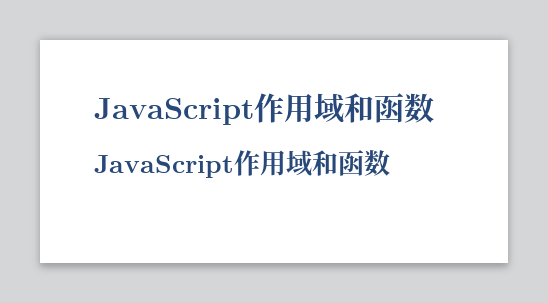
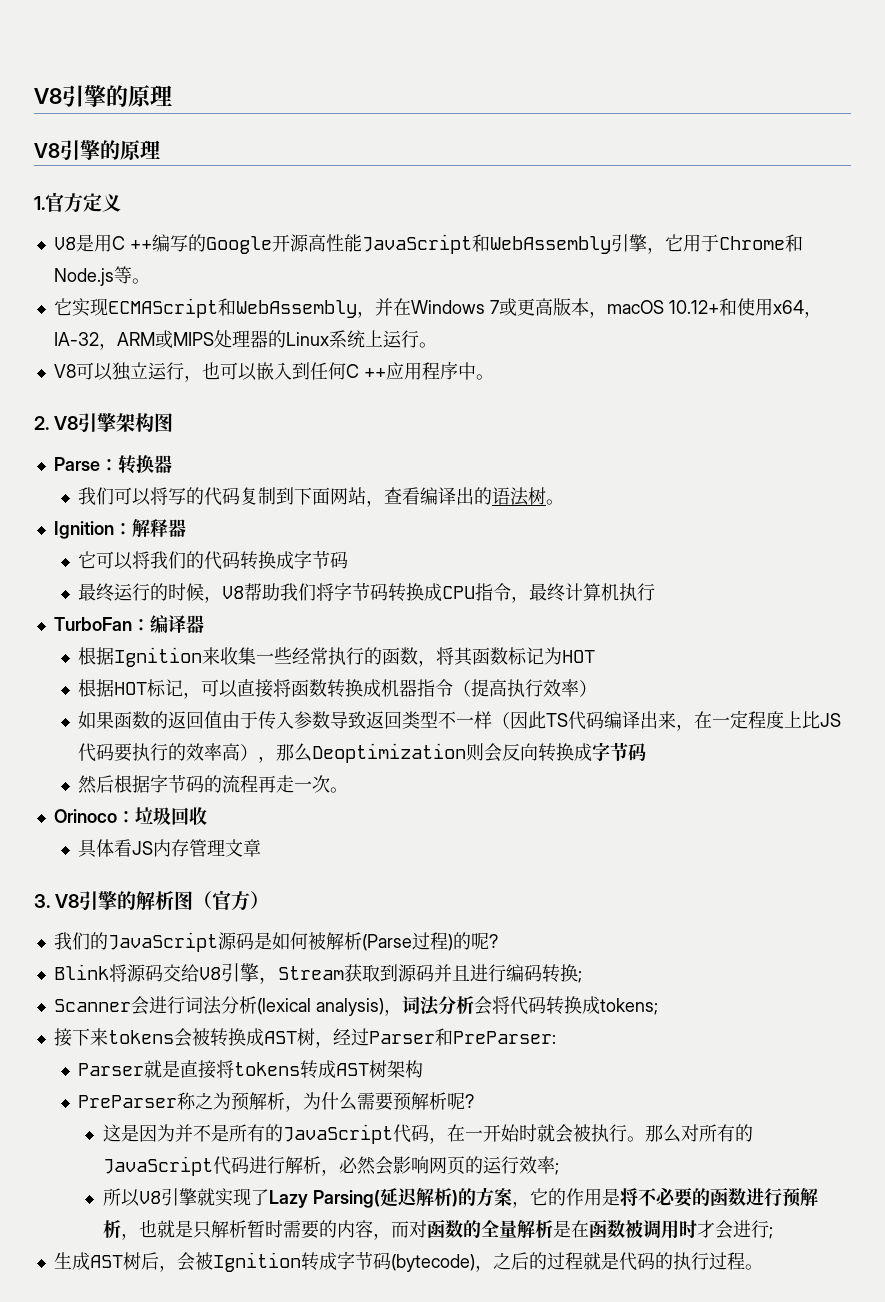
[94,93,434,125] [94,150,390,178] JavaScript作用域和函数 // JavaScript作用域和函数 -> [34,85,172,107] [34,140,160,161] [34,192,121,213] [53,234,803,254] [53,266,150,286] [53,298,822,318] [53,330,437,350] [53,362,494,382] [34,413,174,433] [53,454,172,474] [78,487,565,507] [53,519,186,539] [78,550,349,570] [78,582,656,603] [53,615,204,633] [78,647,596,667] [78,679,598,699] [78,710,842,731] [78,742,647,763] [78,774,349,794] [53,807,207,825] [78,839,262,858] [34,890,270,911] [53,932,498,952] [53,963,582,984] [53,996,658,1016] [53,1028,556,1048] [78,1060,424,1079] [78,1092,475,1112] [102,1124,753,1144] [102,1156,559,1176] [102,1187,818,1208] [102,1219,773,1240] [53,1251,763,1272] V8引擎的原理 // V8引擎的原理 // 1.官方定义 // V8是用C ++编写的Google开源高性能JavaScript和WebAssembly引擎，它用于Chrome和Node.js等。 // 它实现ECMAScript和WebAssembly，并在Windows 7或更高版本，macOS 10.12+和使用x64，IA-32，ARM或MIPS处理器的Linux系统上运行。 // V8可以独立运行，也可以嵌入到任何C ++应用程序中。 // 2. V8引擎架构图 // Parse：转换器 // 我们可以将写的代码复制到下面网站，查看编译出的语法树。 // Ignition：解释器 // 它可以将我们的代码转换成字节码 // 最终运行的时候，V8帮助我们将字节码转换成CPU指令，最终计算机执行 // TurboFan：编译器 // 根据Ignition来收集一些经常执行的函数，将其函数标记为HOT // 根据HOT标记，可以直接将函数转换成机器指令（提高执行效率） // 如果函数的返回值由于传入参数导致返回类型不一样（因此TS代码编译出来，在一定程度上比JS代码要执行的效率高），那么Deoptimization则会反向转换成字节码 // 然后根据字节码的流程再走一次。 // Orinoco：垃圾回收 // 具体看JS内存管理文章 // 3. V8引擎的解析图（官方） // 我们的JavaScript源码是如何被解析(Parse过程)的呢? // Blink将源码交给V8引擎，Stream获取到源码并且进行编码转换; // Scanner会进行词法分析(lexical analysis)，词法分析会将代码转换成tokens; // 接下来tokens会被转换成AST树，经过Parser和PreParser: // Parser就是直接将tokens转成AST树架构 // PreParser称之为预解析，为什么需要预解析呢? // 这是因为并不是所有的JavaScript代码，在一开始时就会被执行。那么对所有的JavaScript代码进行解析，必然会影响网页的运行效率; // 所以V8引擎就实现了Lazy Parsing(延迟解析)的方案，它的作用是将不必要的函数进行预解析，也就是只解析暂时需要的内容，而对函数的全量解析是在函数被调用时才会进行; // 生成AST树后，会被Ignition转成字节码(bytecode)，之后的过程就是代码的执行过程。

